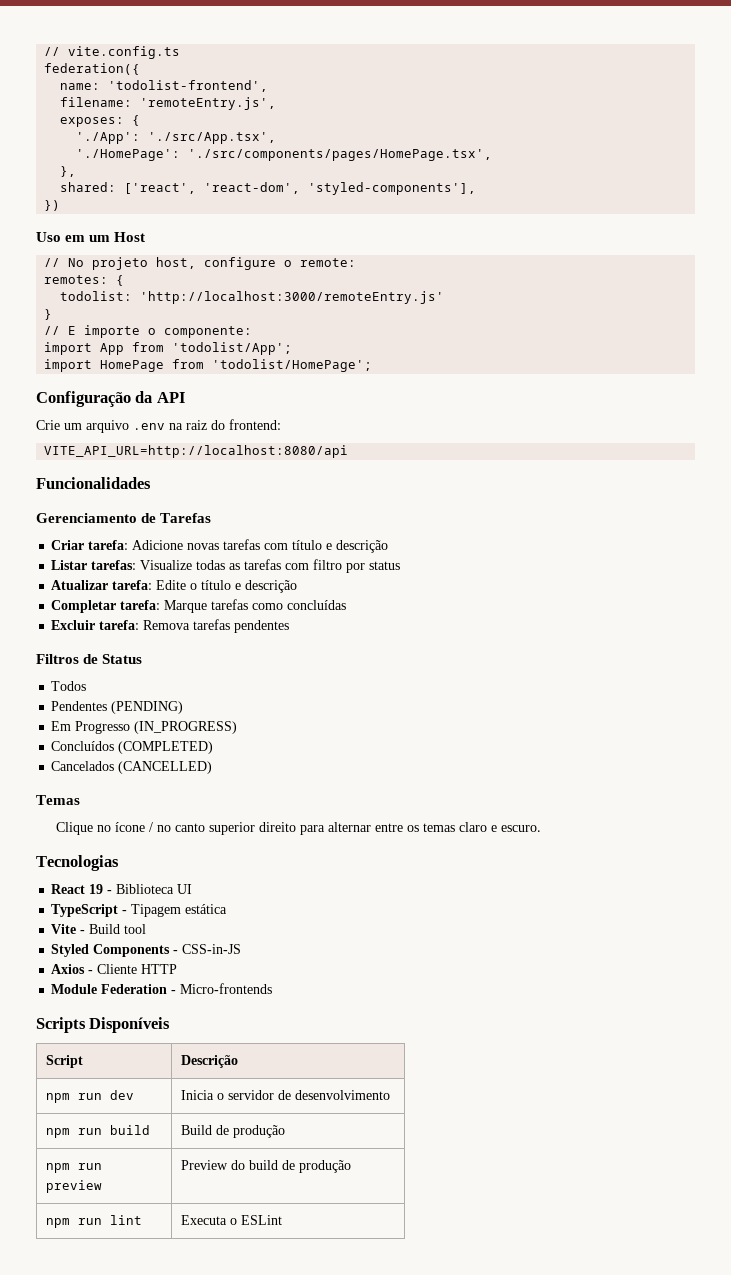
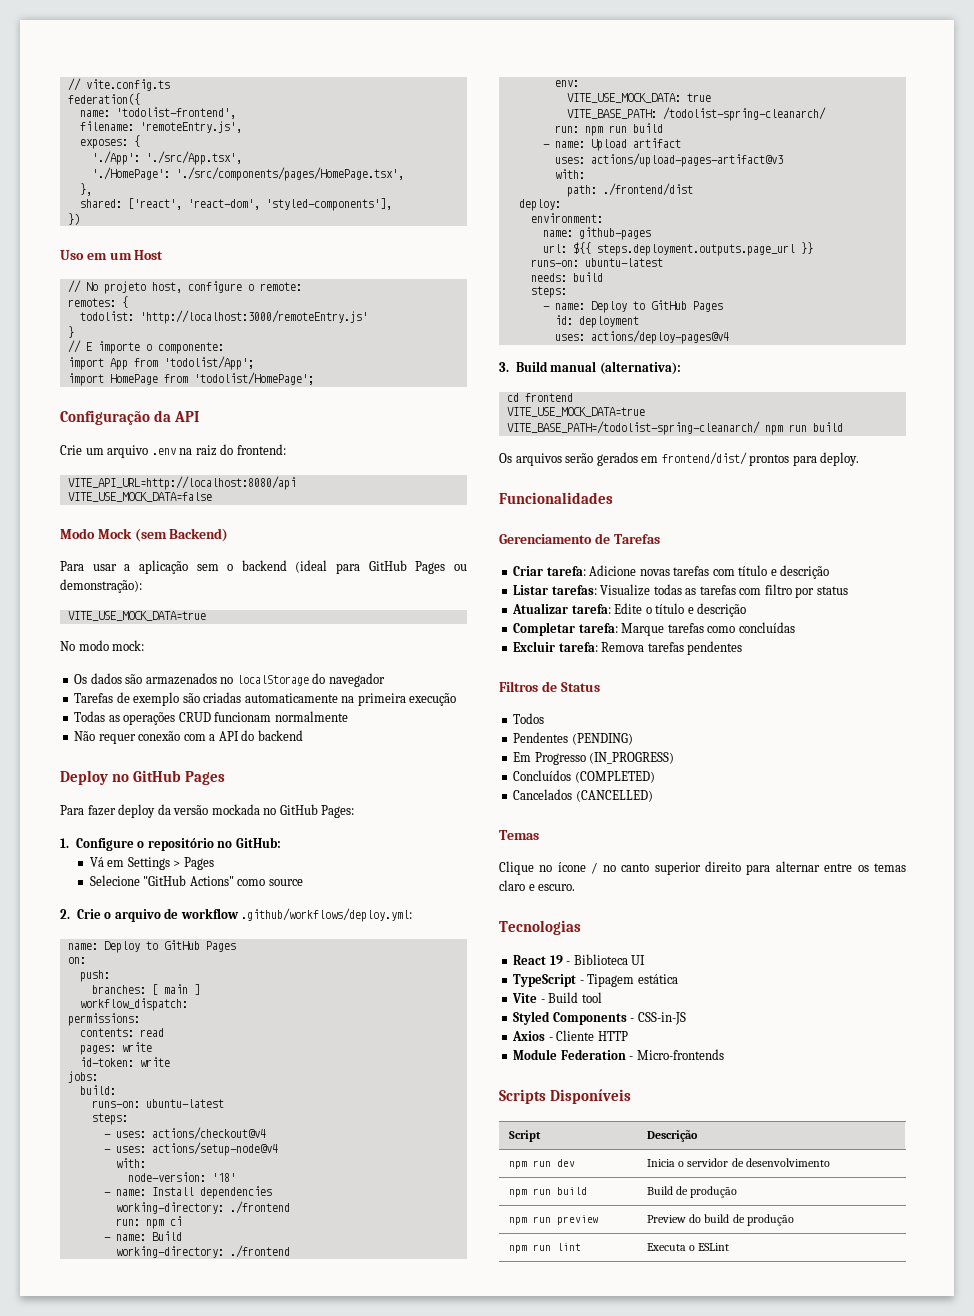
(349, 451) none -> [67,492,212,502] [60,528,229,542] [60,560,467,574] [60,579,142,593] [67,611,206,621] [60,640,145,651] [74,673,385,687] [74,692,457,706] [74,711,348,725] [74,730,303,744] [60,770,226,785] [60,804,355,818] [60,837,281,851] [89,857,214,870] [89,875,303,886] [60,908,413,922] [67,940,236,953] [67,957,86,964] [79,970,110,982] [91,984,200,995] [79,998,188,1011] [67,1013,140,1026] [79,1028,164,1037] [79,1042,152,1055] [79,1057,170,1067] [67,1071,98,1083] [79,1085,116,1095] [91,1099,224,1108] [91,1113,128,1125] [103,1127,266,1140] [103,1142,278,1156] [115,1158,146,1168] [127,1172,236,1182] [103,1186,272,1199] [115,1201,290,1214] [115,1216,182,1229] [103,1231,182,1241] [115,1245,290,1258] [554,80,579,87] [566,93,711,103] [566,107,826,121] [554,123,663,136] [542,138,681,151] [554,153,783,167] [554,169,585,179] [566,183,693,197] [518,199,561,211] [530,213,603,223] [542,227,651,240] [542,242,813,256] [530,258,663,267] [530,272,603,282] [530,286,567,298] [542,300,723,313] [554,315,639,328] [554,330,729,344] [499,361,681,375] [506,393,573,402] [506,407,645,417] [506,421,843,435] [499,452,860,466] // VITE_USE_MOCK_DATA=false // Modo Mock (sem Backend) // Para usar a aplicação sem o backend (ideal para GitHub Pages ou demonstração): // VITE_USE_MOCK_DATA=true // No modo mock: // Os dados são armazenados no localStorage do navegador // Tarefas de exemplo são criadas automaticamente na primeira execução // Todas as operações CRUD funcionam normalmente // Não requer conexão com a API do backend // Deploy no GitHub Pages // Para fazer deploy da versão mockada no GitHub Pages: // 1. Configure o repositório no GitHub: // Vá em Settings > Pages // Selecione "GitHub Actions" como source // 2. Crie o arquivo de workflow .github/workflows/deploy.yml: // name: Deploy to GitHub Pages // on: // push: // branches: [ main ] // workflow_dispatch: // permissions: // contents: read // pages: write // id-token: write // jobs: // build: // runs-on: ubuntu-latest // steps: // - uses: actions/checkout@v4 // - uses: actions/setup-node@v4 // with: // node-version: '18' // - name: Install dependencies // working-directory: ./frontend // run: npm ci // - name: Build // working-directory: ./frontend // env: // VITE_USE_MOCK_DATA: true // VITE_BASE_PATH: /todolist-spring-cleanarch/ // run: npm run build // - name: Upload artifact // uses: actions/upload-pages-artifact@v3 // with: // path: ./frontend/dist // deploy: // environment: // name: github-pages // url: ${{ steps.deployment.outputs.page_url }} // runs-on: ubuntu-latest // needs: build // steps: // - name: Deploy to GitHub Pages // id: deployment // uses: actions/deploy-pages@v4 // 3. Build manual (alternativa): // cd frontend // VITE_USE_MOCK_DATA=true VITE_BASE_PATH=/todolist-spring-cleanarch/ npm run build // Os arquivos serão gerados em frontend/dist/ prontos para deploy.

